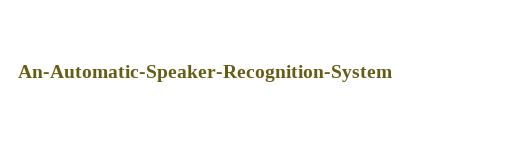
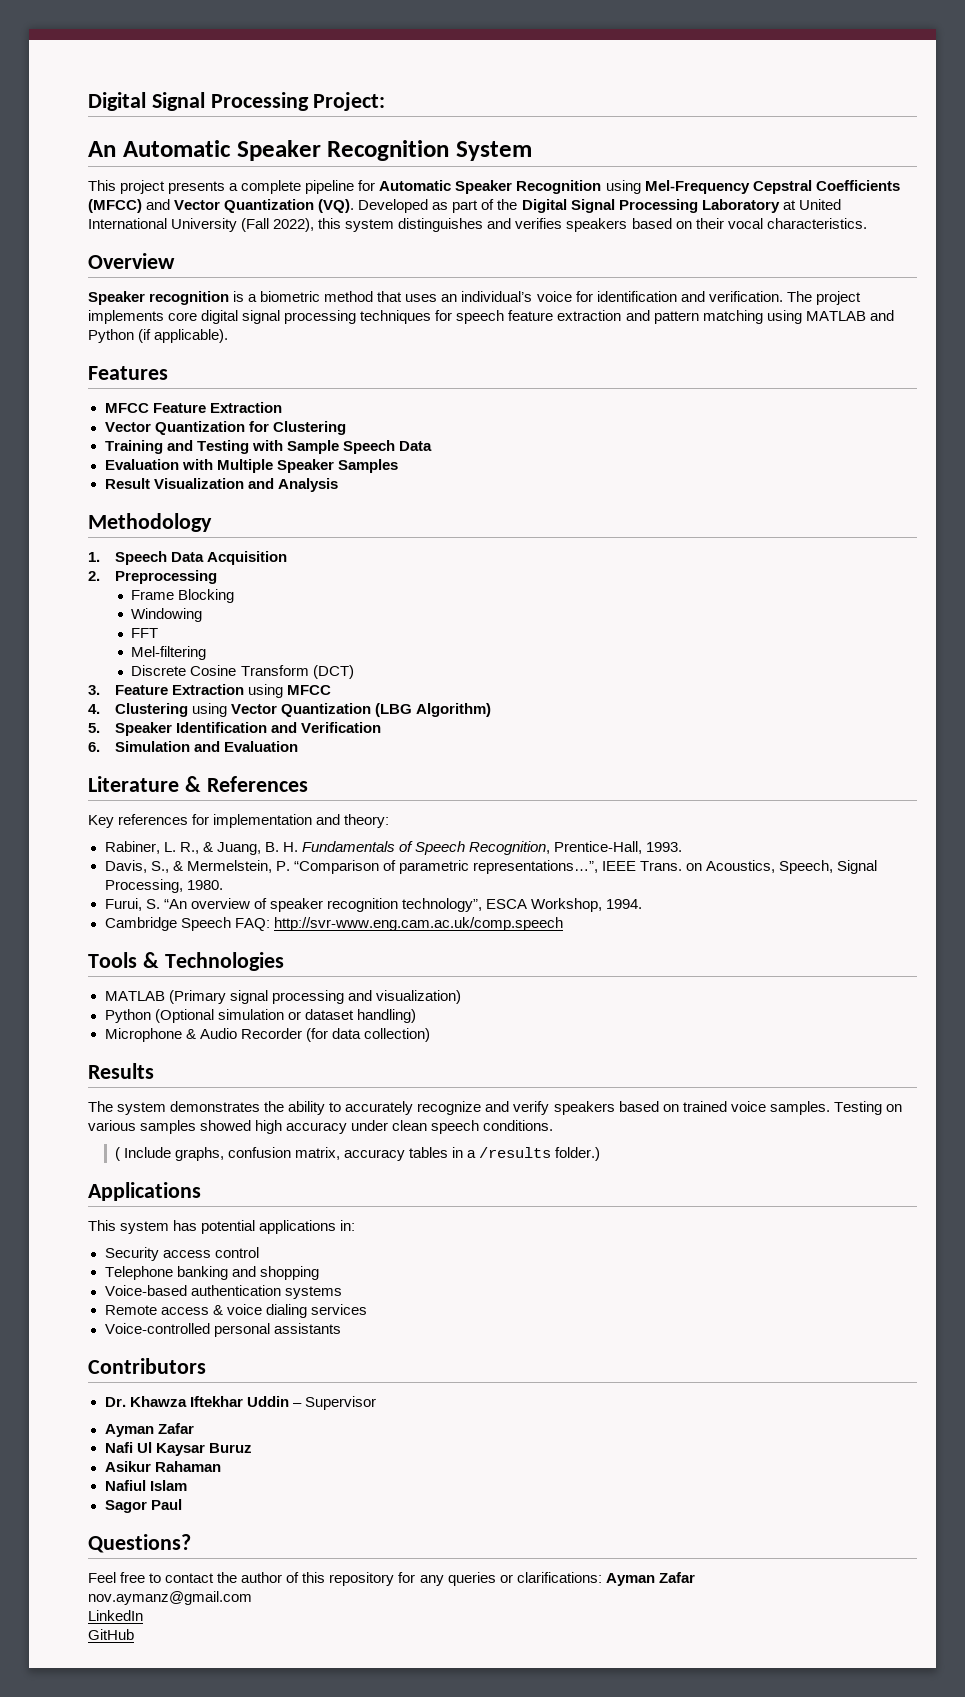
[18,65,392,82] An-Automatic-Speaker-Recognition-System -> [88,92,386,111] [88,140,532,161] [88,180,900,194] [88,199,841,213] [88,218,867,232] [88,253,175,269] [88,291,861,305] [88,310,894,324] [88,329,229,343] [88,366,168,380] [104,402,282,413] [104,421,346,435] [104,440,432,454] [104,459,398,473] [104,478,338,492] [88,513,212,532] [88,551,287,565] [88,570,217,584] [131,589,235,603] [131,608,203,622] [131,628,159,638] [131,646,207,660] [131,665,354,679] [88,684,332,698] [88,703,492,717] [88,722,382,736] [88,741,298,752] [88,776,308,792] [88,814,390,828] [104,841,683,855] [104,860,878,874] [104,879,223,893] [104,898,642,912] [104,917,563,931] [88,952,284,971] [104,990,461,1004] [104,1009,416,1023] [104,1028,430,1042] [88,1063,154,1079] [88,1101,902,1115] [88,1120,554,1134] [114,1147,601,1161] [88,1182,201,1201] [88,1220,356,1234] [104,1247,259,1261] [104,1266,319,1280] [104,1285,342,1299] [104,1304,367,1318] [104,1323,341,1337] [88,1358,206,1374] [104,1396,376,1410] [104,1423,194,1437] [104,1442,252,1456] [104,1461,221,1472] [104,1480,187,1491] [104,1499,182,1513] [88,1534,191,1553] [88,1572,695,1586] [88,1591,252,1605] [88,1610,143,1621] [88,1629,134,1640] Digital Signal Processing Project: // An Automatic Speaker Recognition System // This project presents a complete pipeline for Automatic Speaker Recognition using Mel-Frequency Cepstral Coefficients (MFCC) and Vector Quantization (VQ). Developed as part of the Digital Signal Processing Laboratory at United International University (Fall 2022), this system distinguishes and verifies speakers based on their vocal characteristics. // Overview // Speaker recognition is a biometric method that uses an individual’s voice for identification and verification. The project implements core digital signal processing techniques for speech feature extraction and pattern matching using MATLAB and Python (if applicable). // Features // MFCC Feature Extraction // Vector Quantization for Clustering // Training and Testing with Sample Speech Data // Evaluation with Multiple Speaker Samples // Result Visualization and Analysis // Methodology // 1. Speech Data Acquisition // 2. Preprocessing // Frame Blocking // Windowing // FFT // Mel-filtering // Discrete Cosine Transform (DCT) // 3. Feature Extraction using MFCC // 4. Clustering using Vector Quantization (LBG Algorithm) // 5. Speaker Identification and Verification // 6. Simulation and Evaluation // Literature & References // Key references for implementation and theory: // Rabiner, L. R., & Juang, B. H. Fundamentals of Speech Recognition, Prentice-Hall, 1993. // Davis, S., & Mermelstein, P. “Comparison of parametric representations…”, IEEE Trans. on Acoustics, Speech, Signal Processing, 1980. // Furui, S. “An overview of speaker recognition technology”, ESCA Workshop, 1994. // Cambridge Speech FAQ: http://svr-www.eng.cam.ac.uk/comp.speech // Tools & Technologies // MATLAB (Primary signal processing and visualization) // Python (Optional simulation or dataset handling) // Microphone & Audio Recorder (for data collection) // Results // The system demonstrates the ability to accurately recognize and verify speakers based on trained voice samples. Testing on various samples showed high accuracy under clean speech conditions. // ( Include graphs, confusion matrix, accuracy tables in a /results folder.) // Applications // This system has potential applications in: // Security access control // Telephone banking and shopping // Voice-based authentication systems // Remote access & voice dialing services // Voice-controlled personal assistants // Contributors // Dr. Khawza Iftekhar Uddin – Supervisor // Ayman Zafar // Nafi Ul Kaysar Buruz // Asikur Rahaman // Nafiul Islam // Sagor Paul // Questions? // Feel free to contact the author of this repository for any queries or clarifications: Ayman Zafar // nov.aymanz@gmail.com // LinkedIn // GitHub

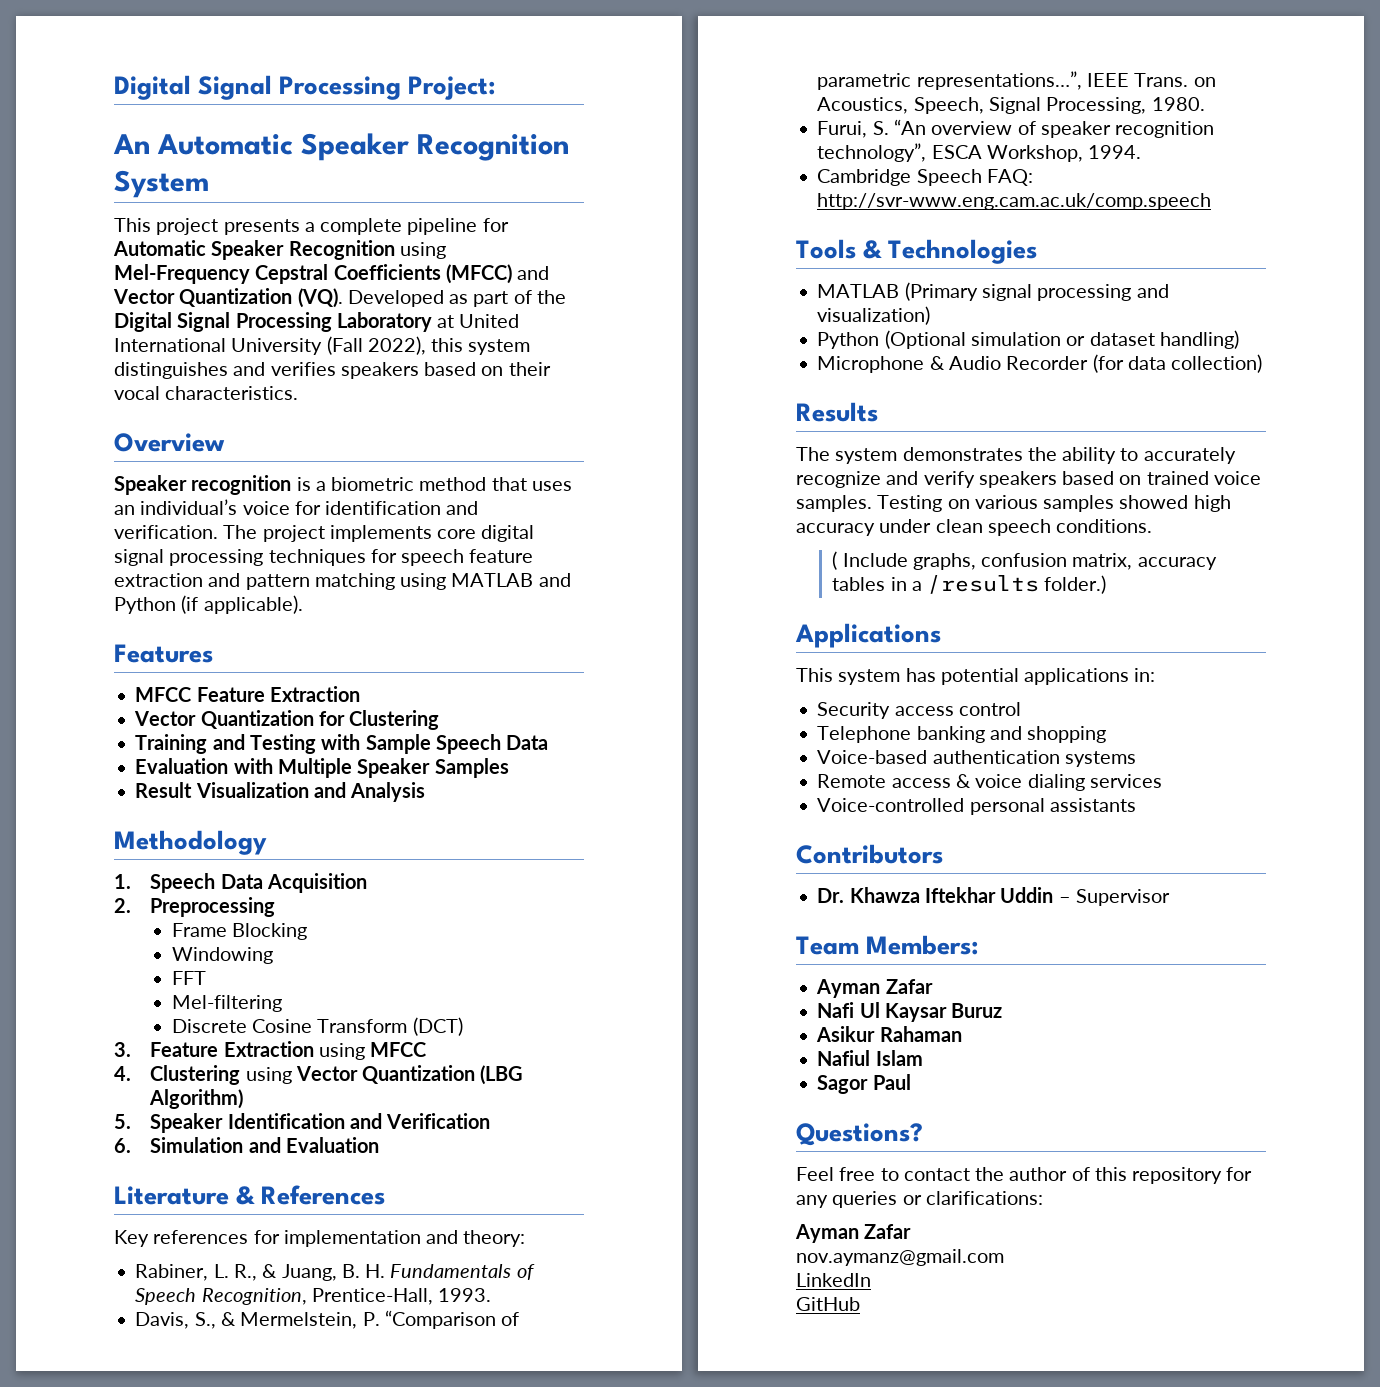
(376, 1403) none -> [796,935,980,955] // Team Members:
(602, 1577) none -> (1043, 1198) //

